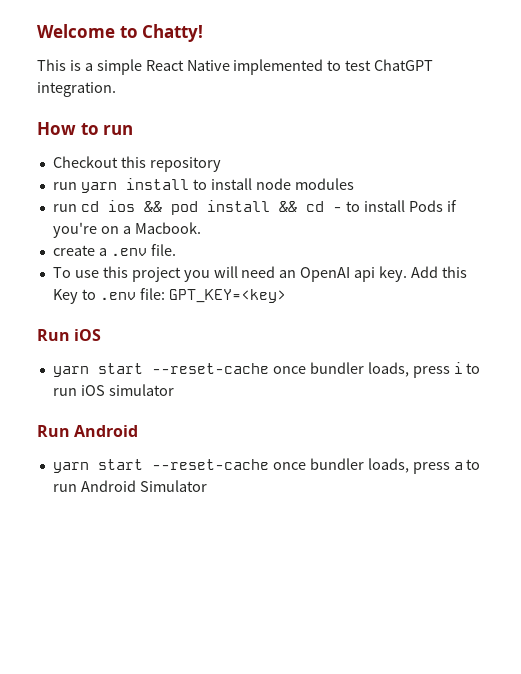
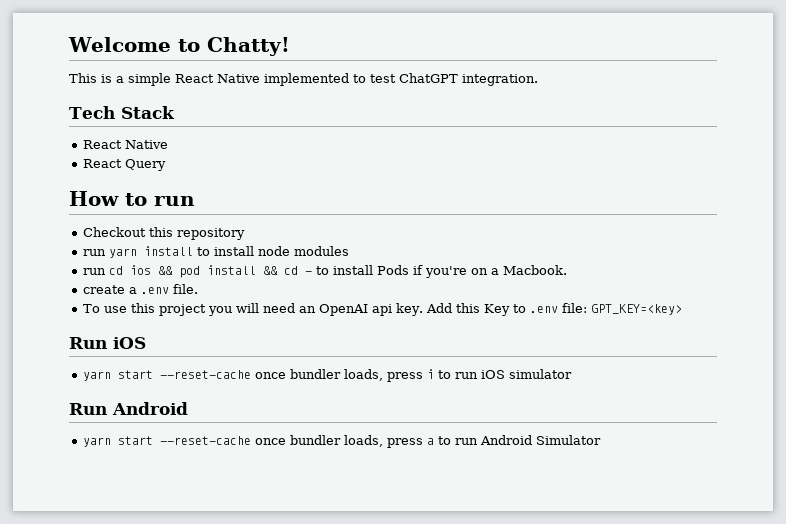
(116, 89) none -> [69,106,175,119] [82,140,168,149] [82,159,166,171] // Tech Stack // React Native // React Query

